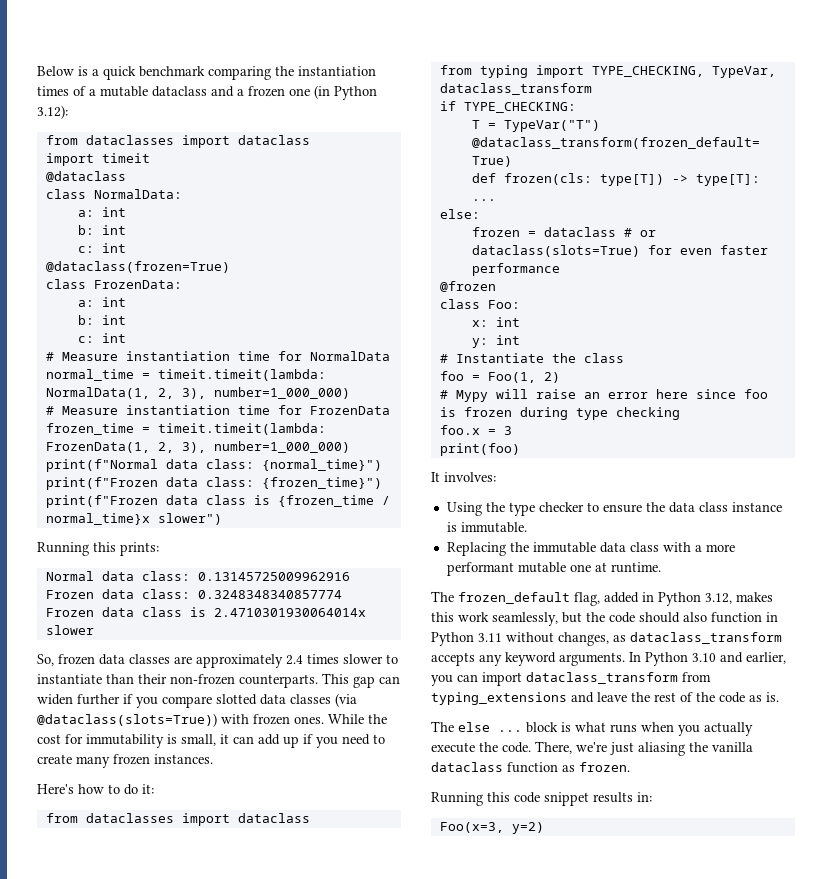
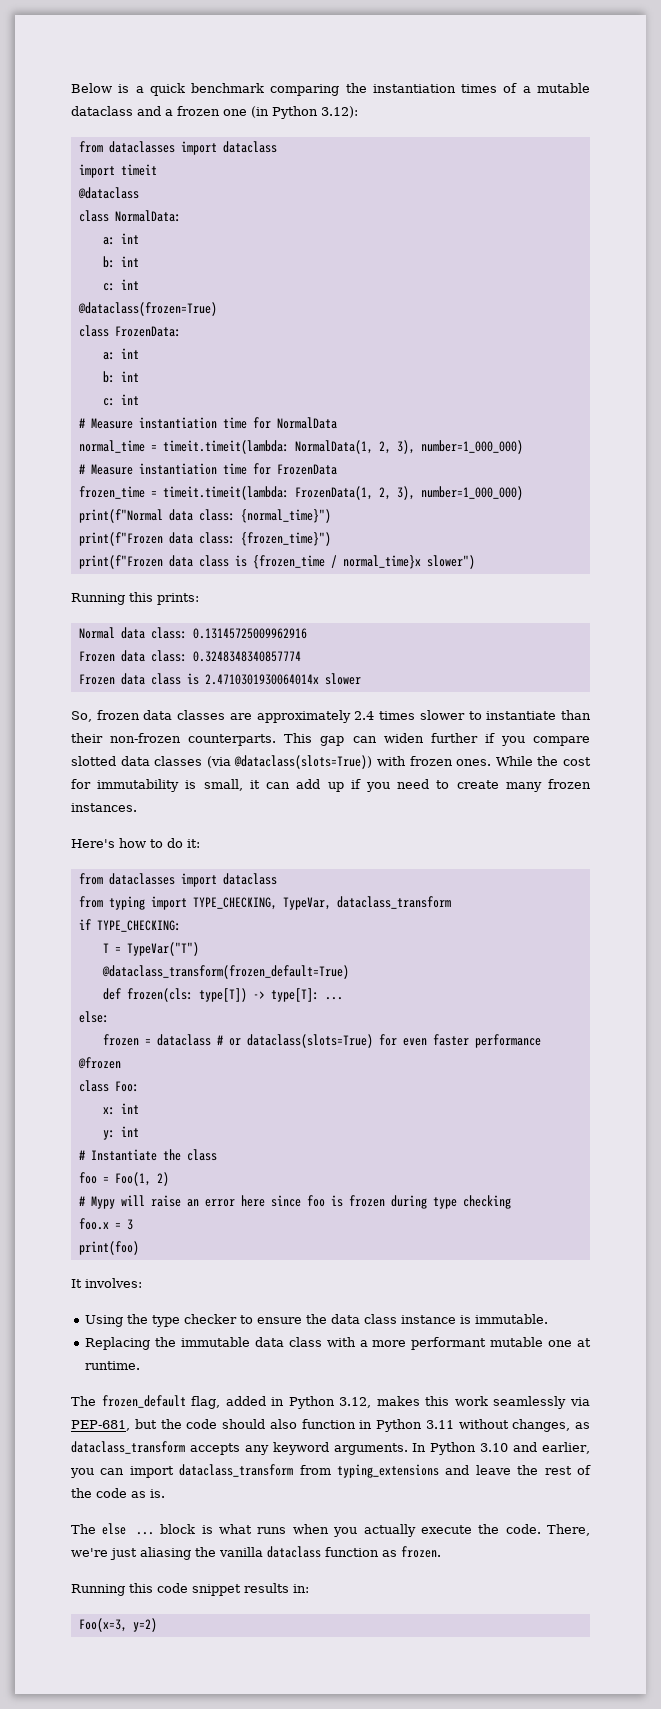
[492,612,558,626] seamlessly, -> [493,1396,590,1409] [71,1420,130,1431] seamlessly via PEP-681,

